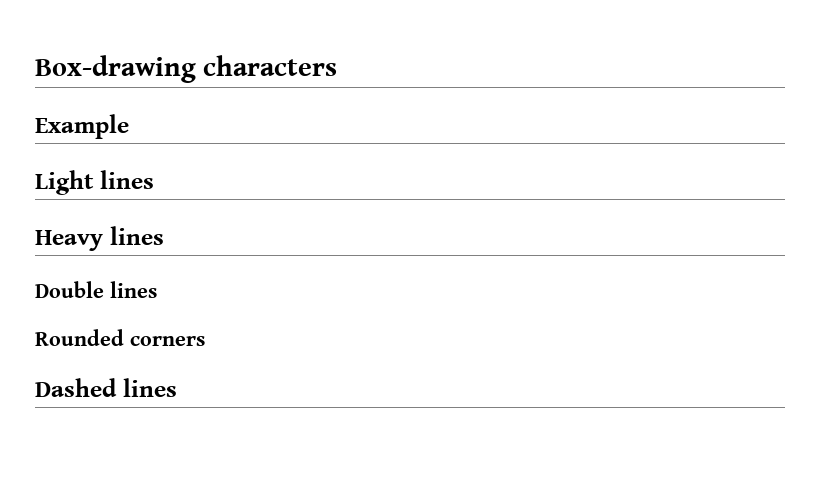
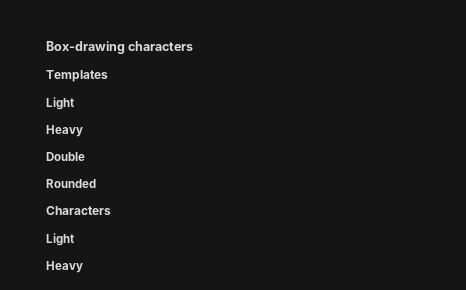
[35,114,129,139] [35,170,154,195] [35,226,164,251] Example // Light lines // Heavy lines -> [46,70,108,82] [46,97,74,110] [46,125,83,137] Templates // Light // Heavy
[110,281,157,298] lines -> (85, 156) none
[130,336,205,346] [35,378,177,397] corners // Dashed lines -> [46,206,111,215] [46,233,74,246] [46,261,83,273] // Characters // Light // Heavy

